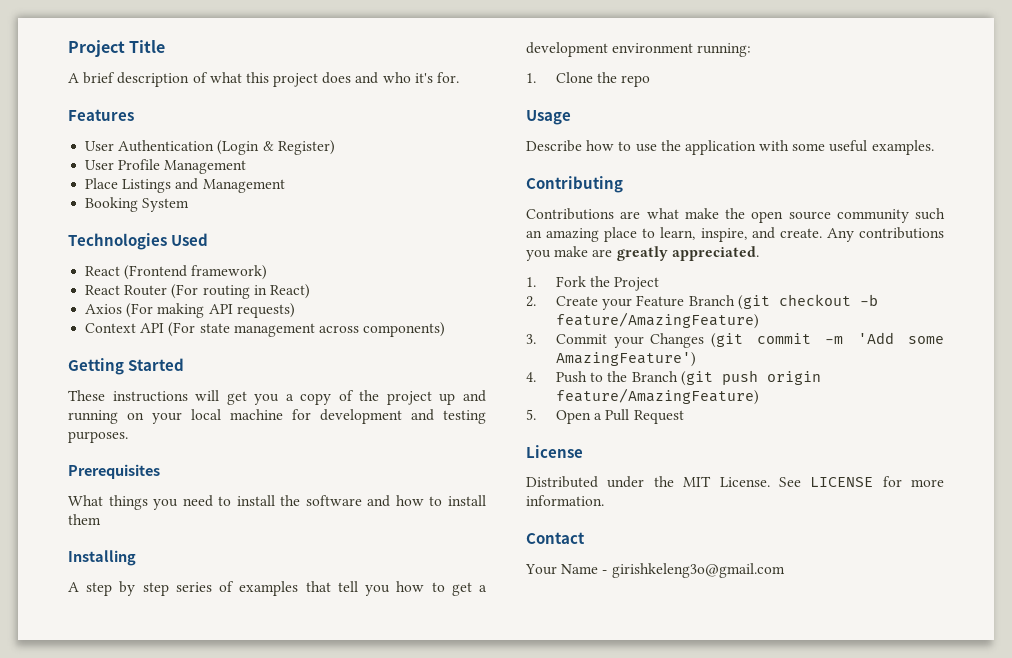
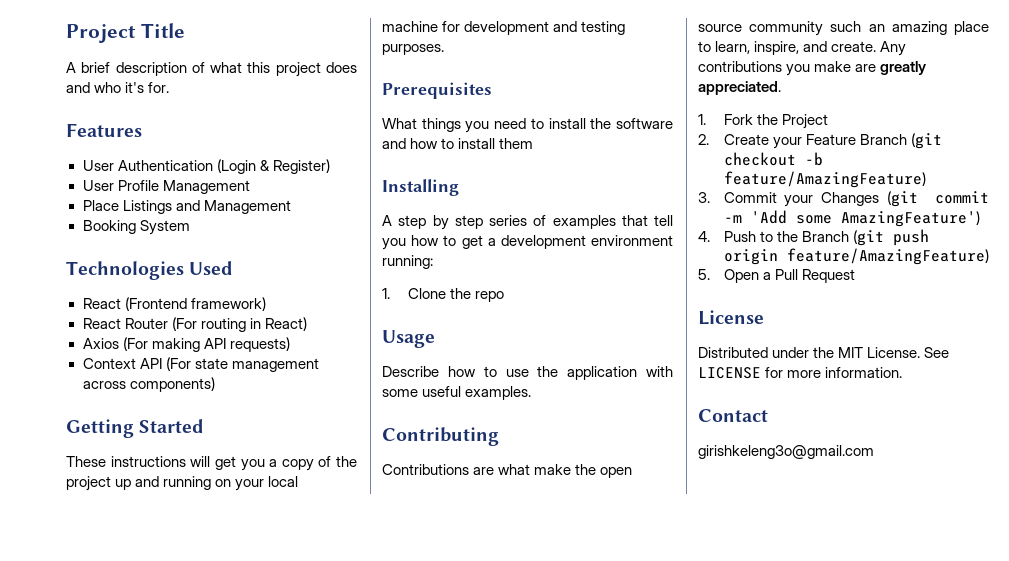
[525,564,608,575] Your Name - -> (768, 415) none

